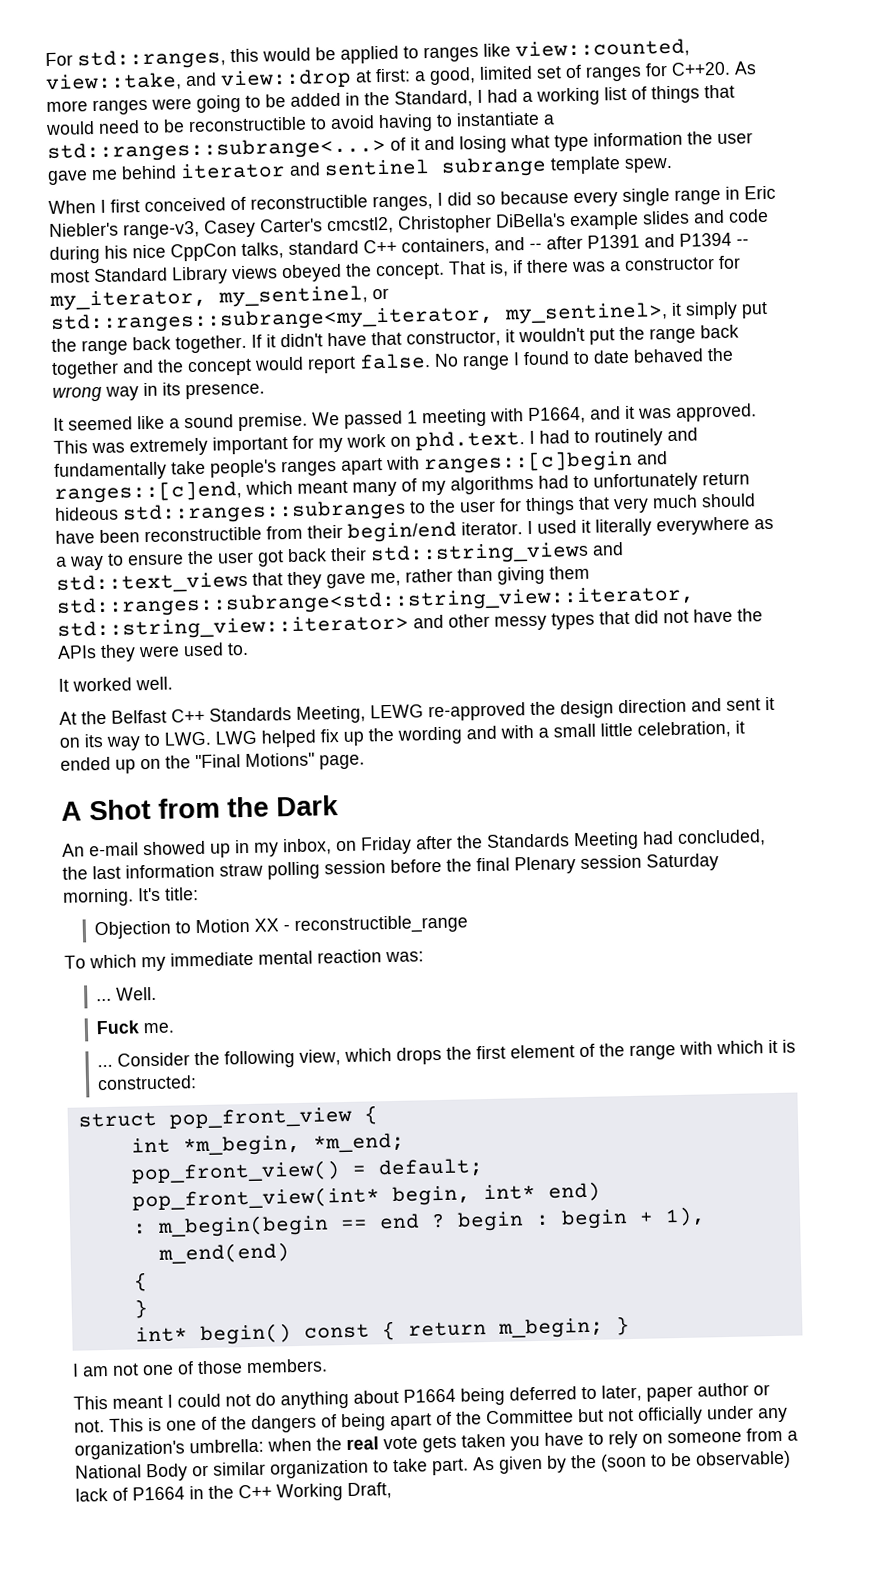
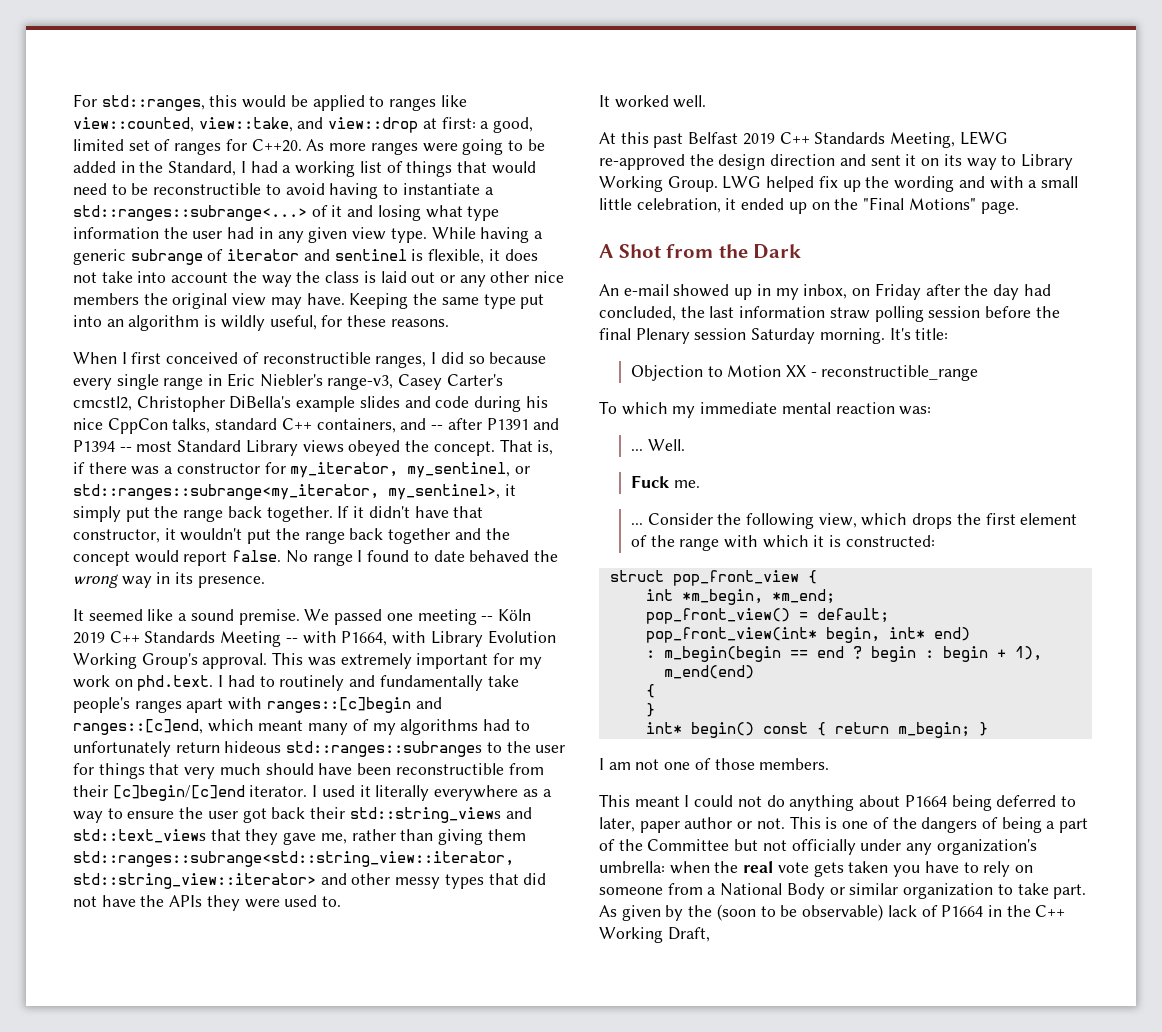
[47,156,673,185] gave me behind iterator and sentinel subrange template spew. -> [227,227,543,243] [73,249,538,265] [73,271,565,287] [73,293,545,309] [73,315,449,331] had in any given view type. While having a generic subrange of iterator and sentinel is flexible, it does not take into account the way the class is laid out or any other nice members the original view may have. Keeping the same type put into an algorithm is wildly useful, for these reasons.
[407,403,757,428] 1 meeting with P1664, and it was approved. -> [386,609,531,625] [73,630,556,647] [73,653,268,669] one meeting -- Köln 2019 C++ Standards Meeting -- with P1664, with Library Evolution Working Group's approval.
[347,521,457,543] begin/end -> [112,785,245,801] [c]begin/[c]end
[81,709,167,725] the Belfast -> [620,132,775,148] this past Belfast 2019
[164,731,212,746] LWG. -> [1020,154,1073,170] [599,176,718,192] Library Working Group.
[486,831,639,851] Standards Meeting -> [992,284,1019,300] day
[390,1413,432,1431] apart -> [1046,818,1089,833] a part

